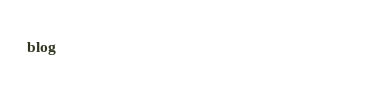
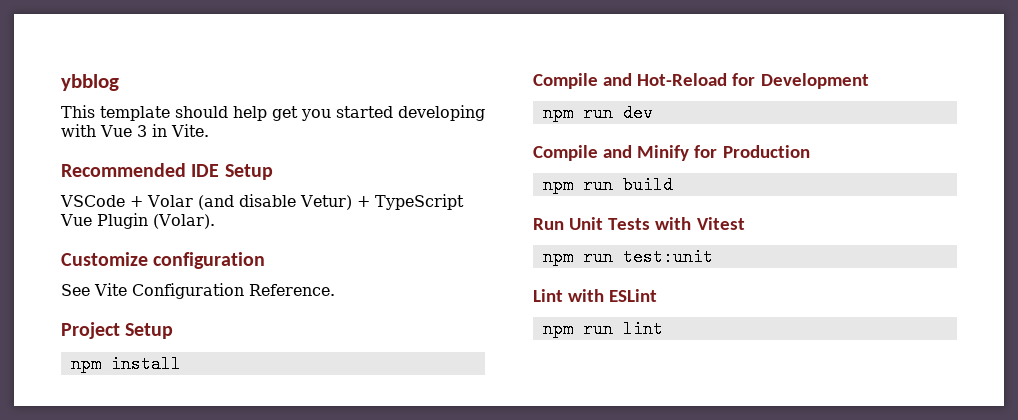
[27,42,56,55] blog -> [61,74,119,91] [61,105,485,121] [61,124,209,137] [61,163,273,180] [60,194,464,210] [60,213,215,229] [61,252,266,269] [61,283,335,299] [61,322,174,339] [70,355,181,373] [533,73,869,89] [542,104,653,122] [533,145,810,161] [542,176,673,194] [533,217,745,230] [542,248,713,266] [533,289,658,302] [542,320,663,338] ybblog // This template should help get you started developing with Vue 3 in Vite. // Recommended IDE Setup // VSCode + Volar (and disable Vetur) + TypeScript Vue Plugin (Volar). // Customize configuration // See Vite Configuration Reference. // Project Setup // npm install // Compile and Hot-Reload for Development // npm run dev // Compile and Minify for Production // npm run build // Run Unit Tests with Vitest // npm run test:unit // Lint with ESLint // npm run lint

